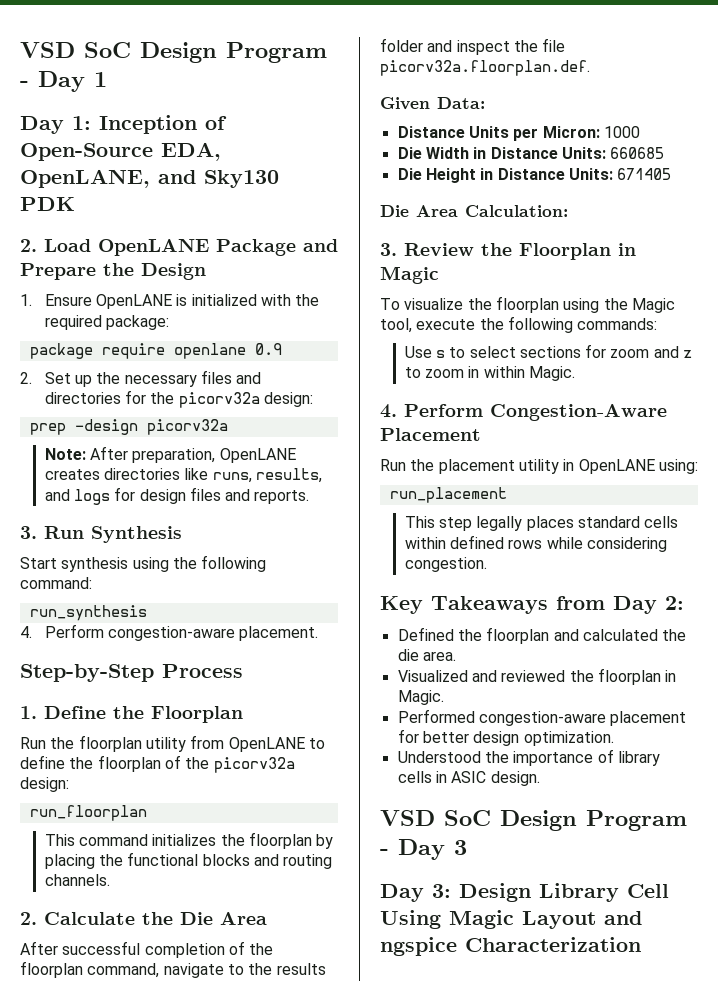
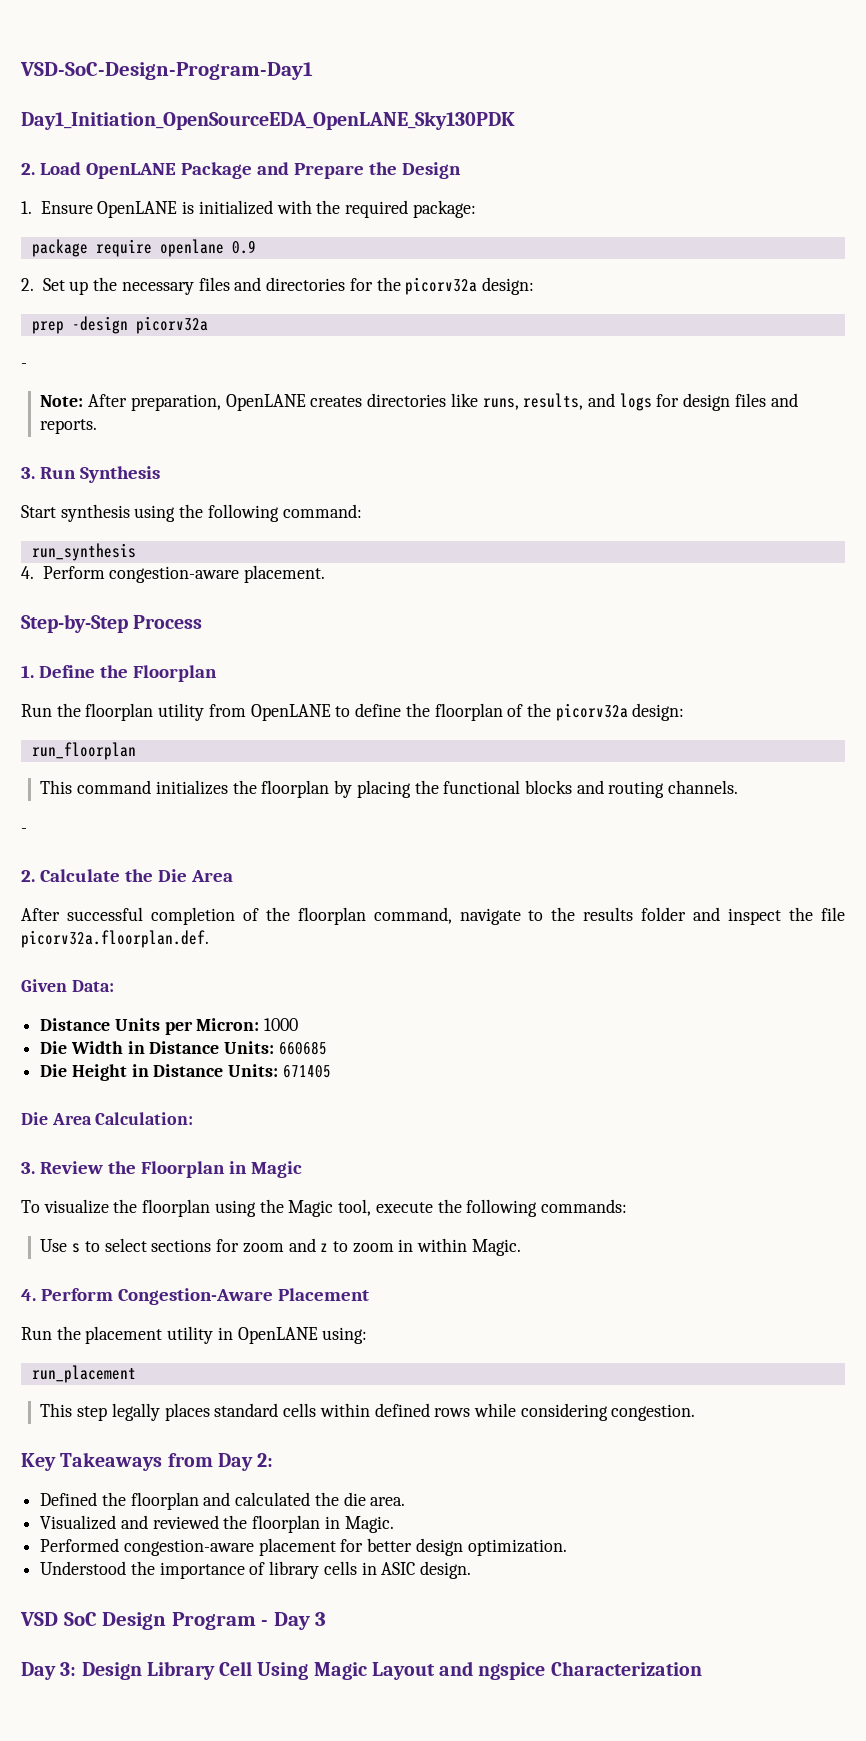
[20,42,327,63] [20,71,107,92] [20,115,227,134] [20,142,221,161] [20,169,279,188] [20,197,75,211] VSD SoC Design Program - Day 1 // Day 1: Inception of Open-Source EDA, OpenLANE, and Sky130 PDK -> [20,62,313,80] [21,111,515,130] VSD-SoC-Design-Program-Day1 // Day1_Initiation_OpenSourceEDA_OpenLANE_Sky130PDK
(228, 427) none -> [21,363,27,368] // -
(110, 880) none -> [21,828,27,833] // -

